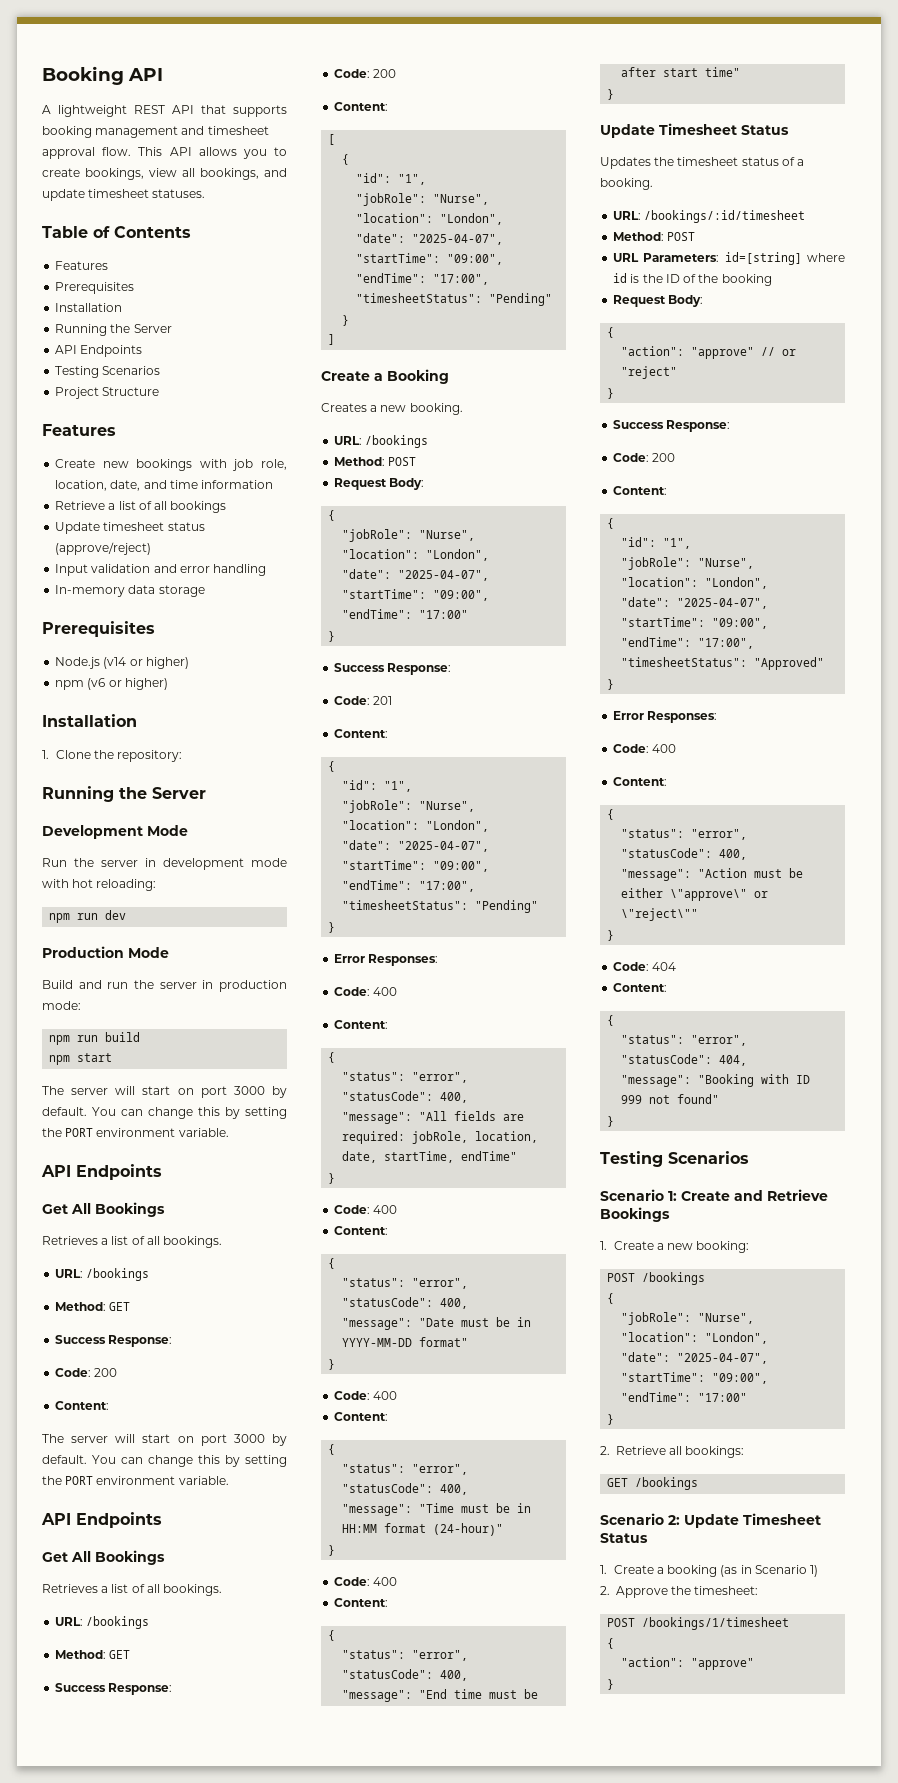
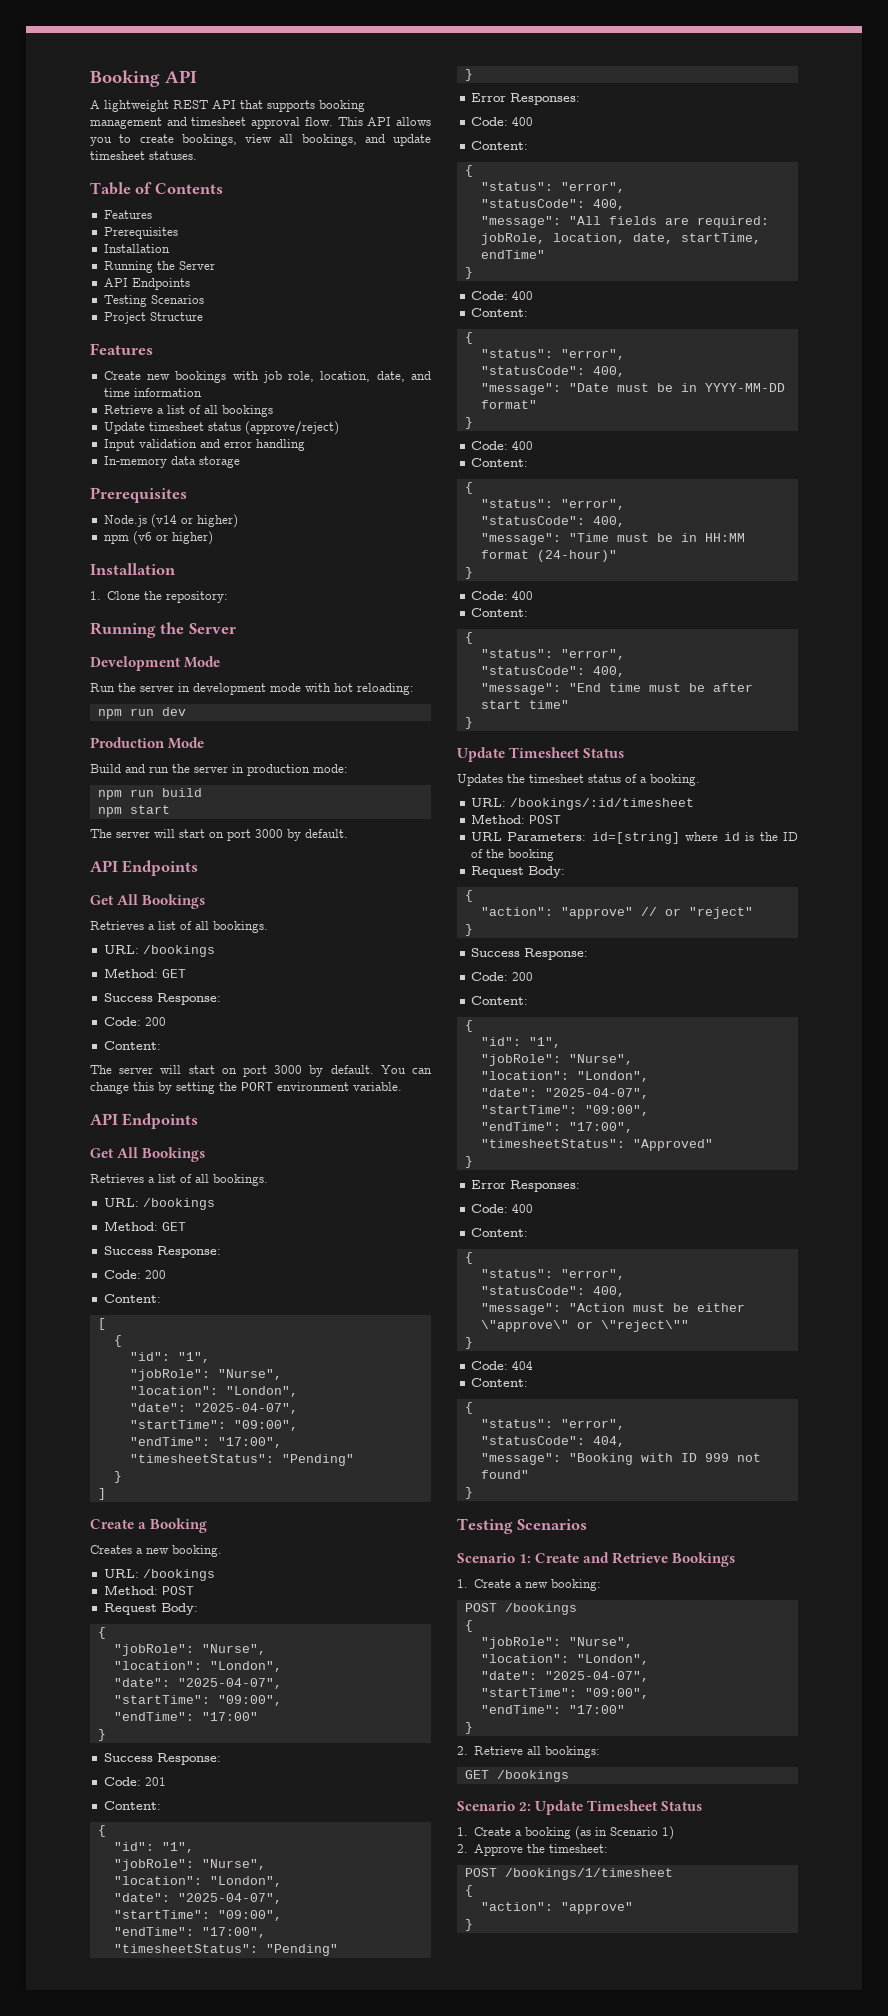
[92,1107,287,1119] [42,1128,229,1137] You can change this by setting the PORT environment variable. -> (348, 833) none

